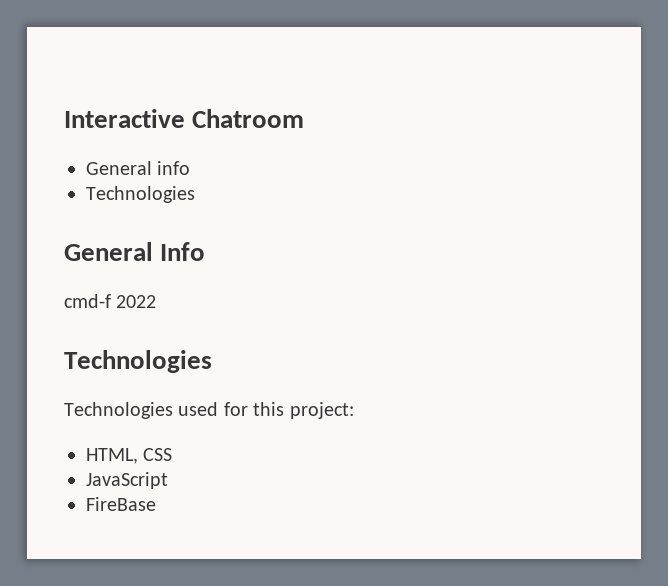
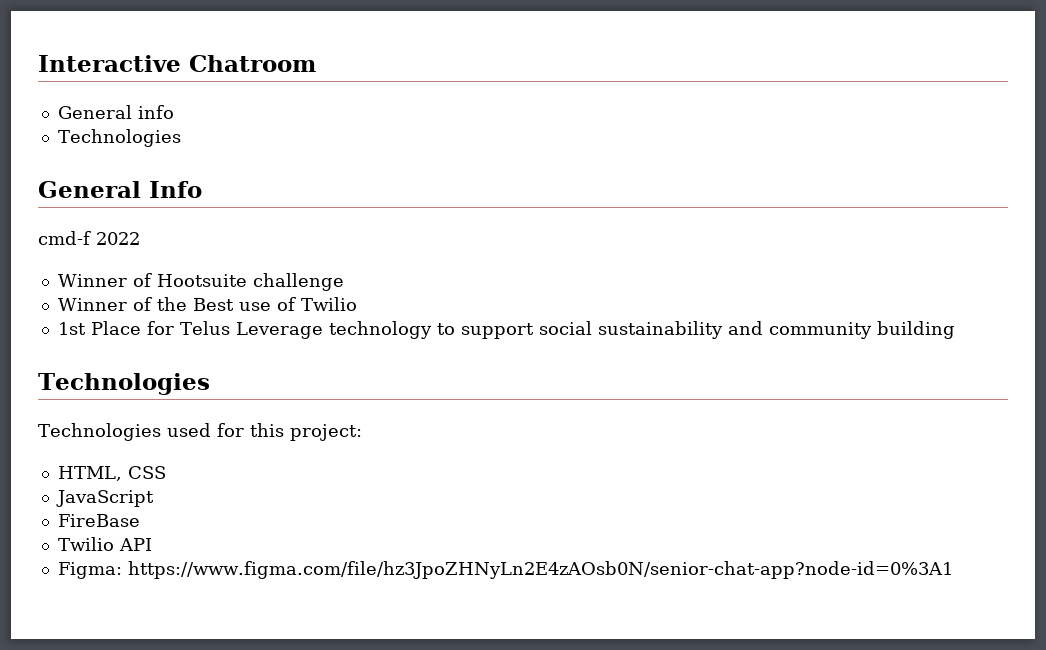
(157, 301) none -> [57,273,344,291] [57,297,357,311] [57,321,955,339] // Winner of Hootsuite challenge // Winner of the Best use of Twilio // 1st Place for Telus Leverage technology to support social sustainability and community building
(156, 504) none -> [57,537,152,551] [57,561,953,579] // Twilio API // Figma: https://www.figma.com/file/hz3JpoZHNyLn2E4zAOsb0N/senior-chat-app?node-id=0%3A1

